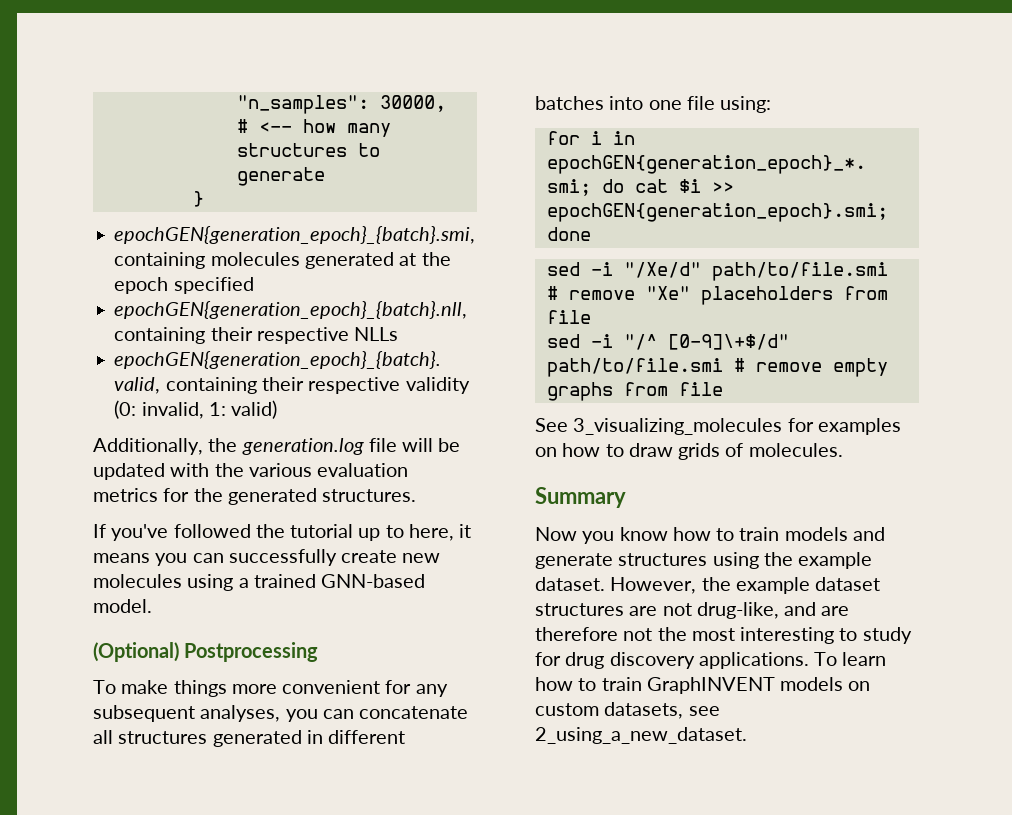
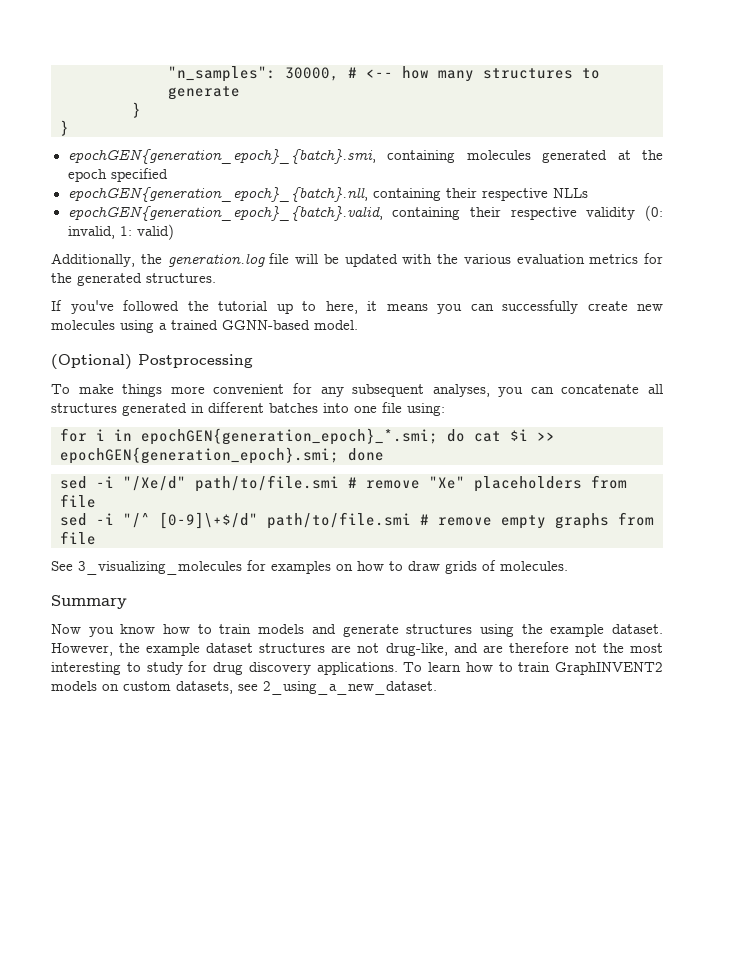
(204, 199) none -> [60,120,69,136] // }
[321,574,426,588] GNN-based -> [222,320,310,330] GGNN-based
[646,677,775,694] GraphINVENT -> [555,662,663,675] GraphINVENT2

